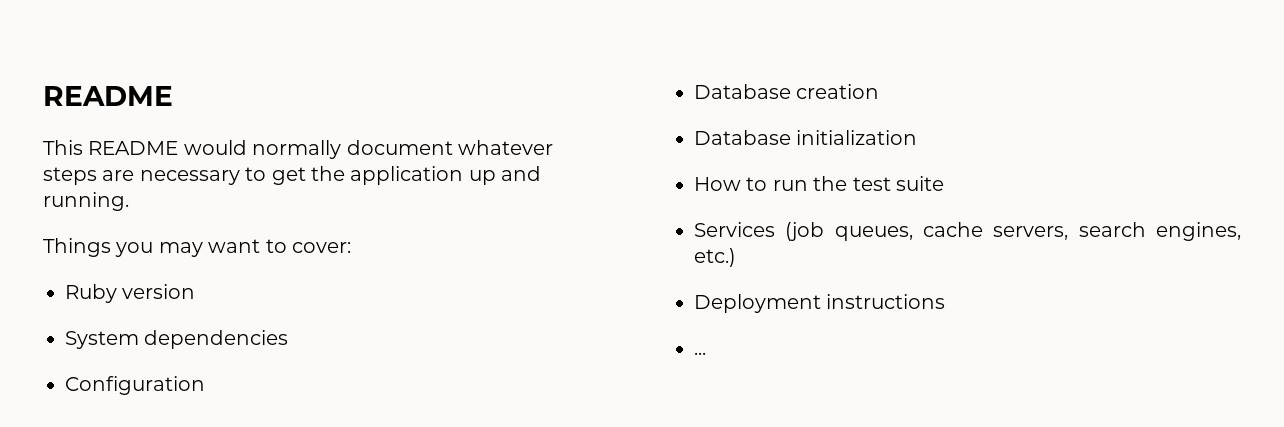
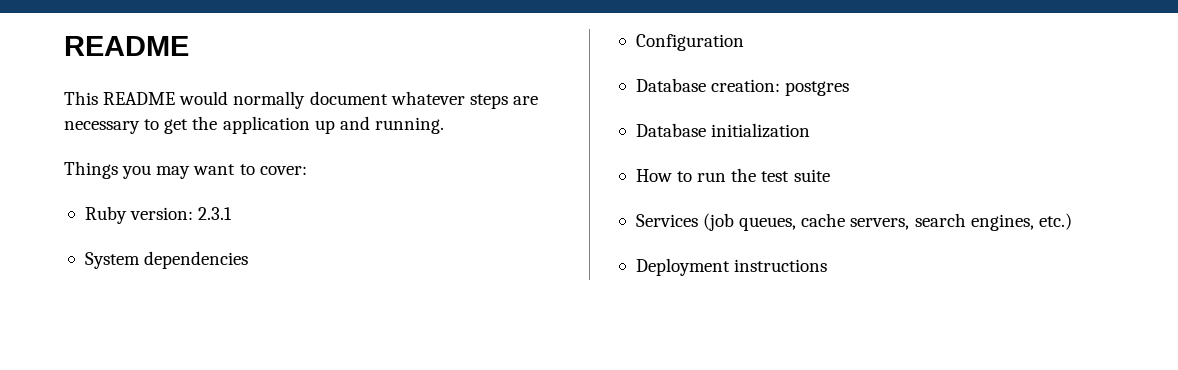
[122,284,196,299] version -> [130,207,233,220] version: 2.3.1
[796,84,880,99] creation -> [711,79,850,96] creation: postgres
[694,352,706,355] // ... -> (828, 265) none

